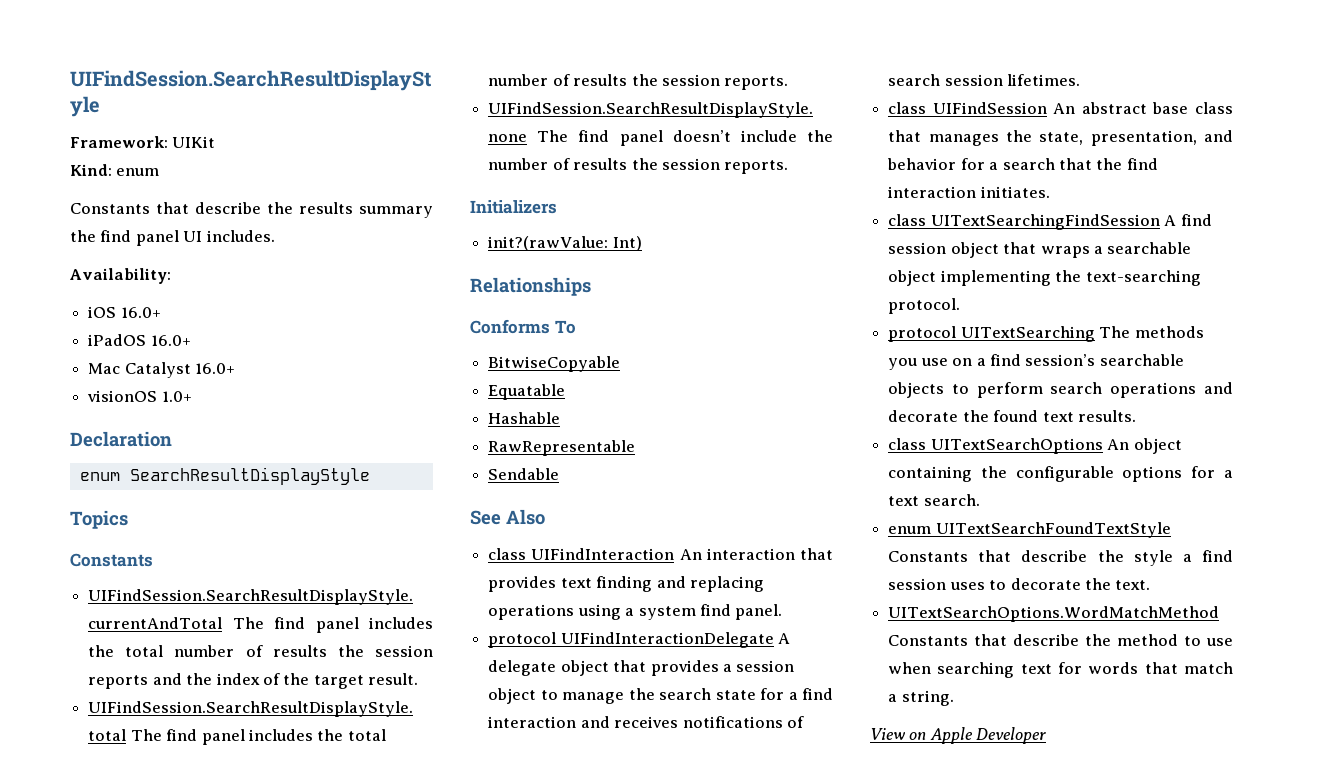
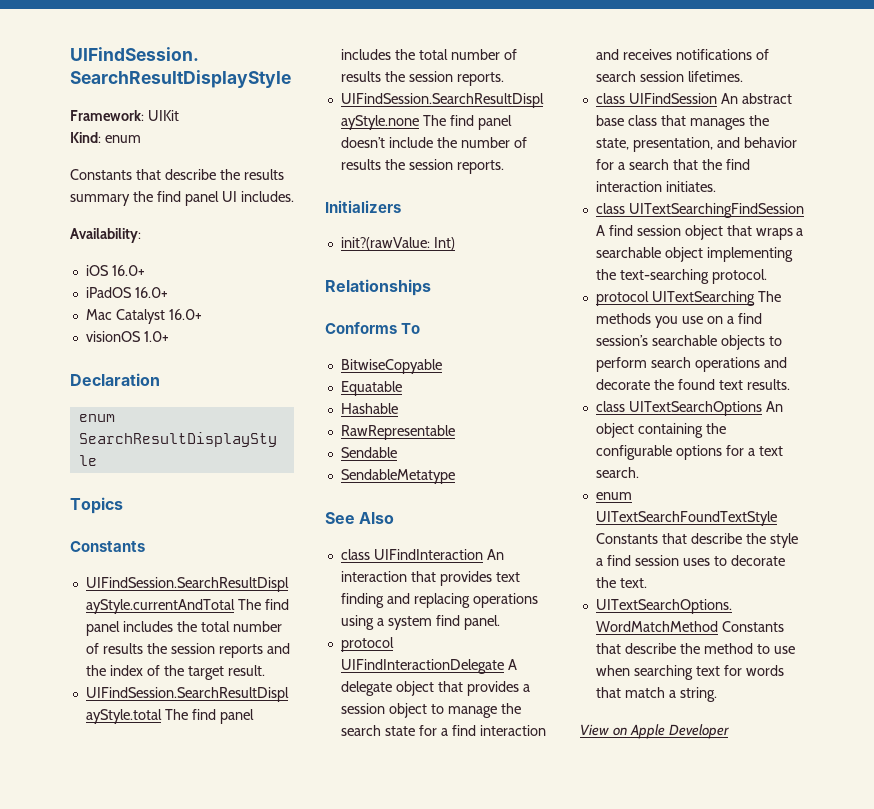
(560, 474) none -> [340,469,455,484] // SendableMetatype

